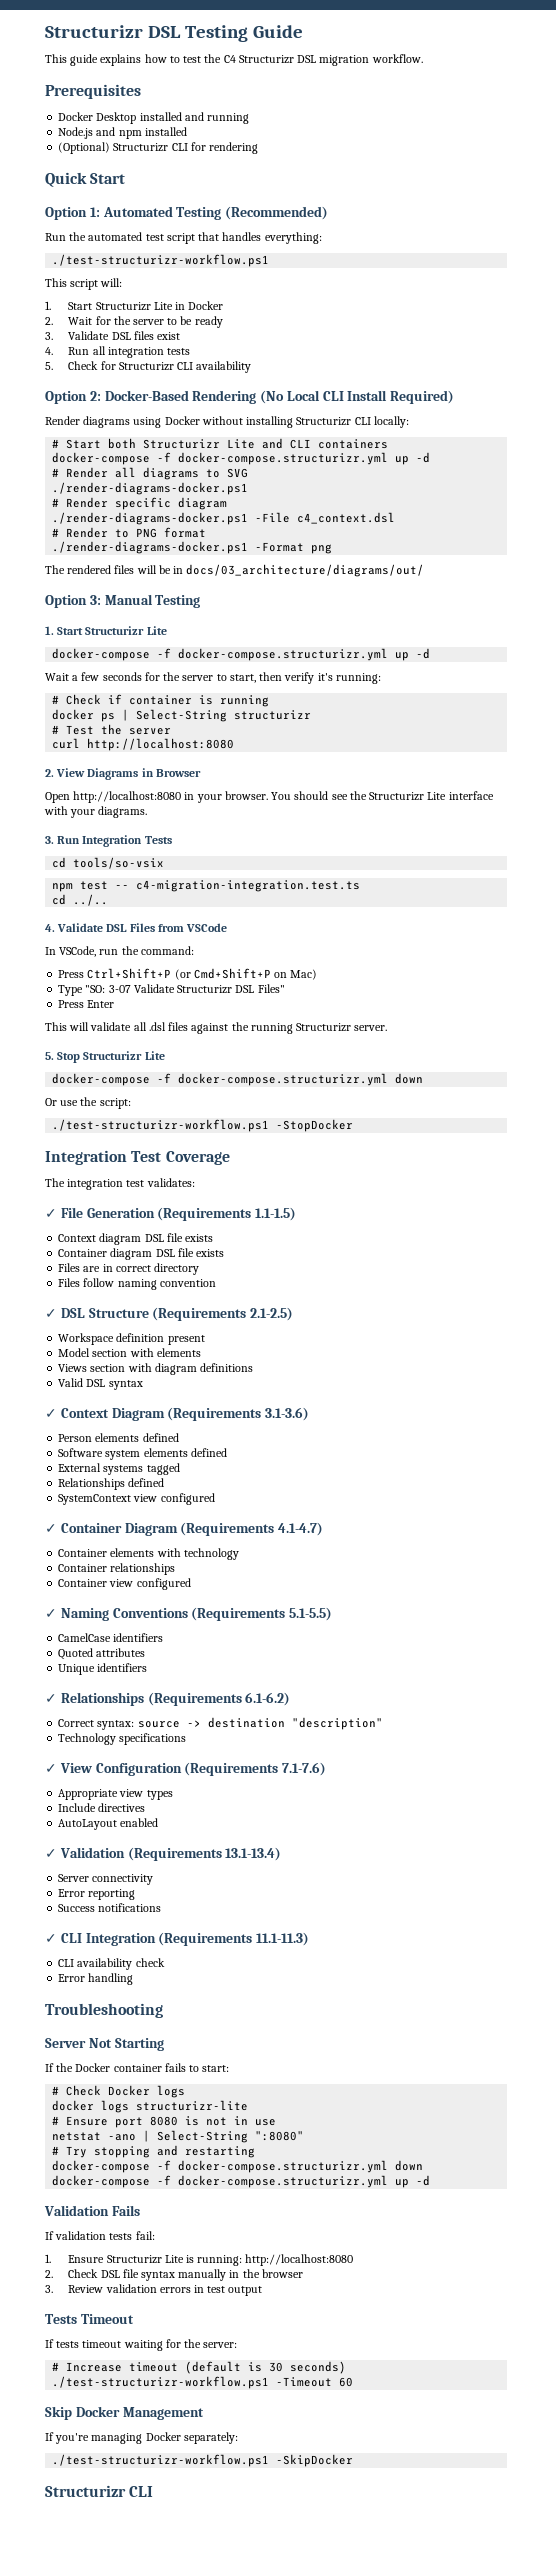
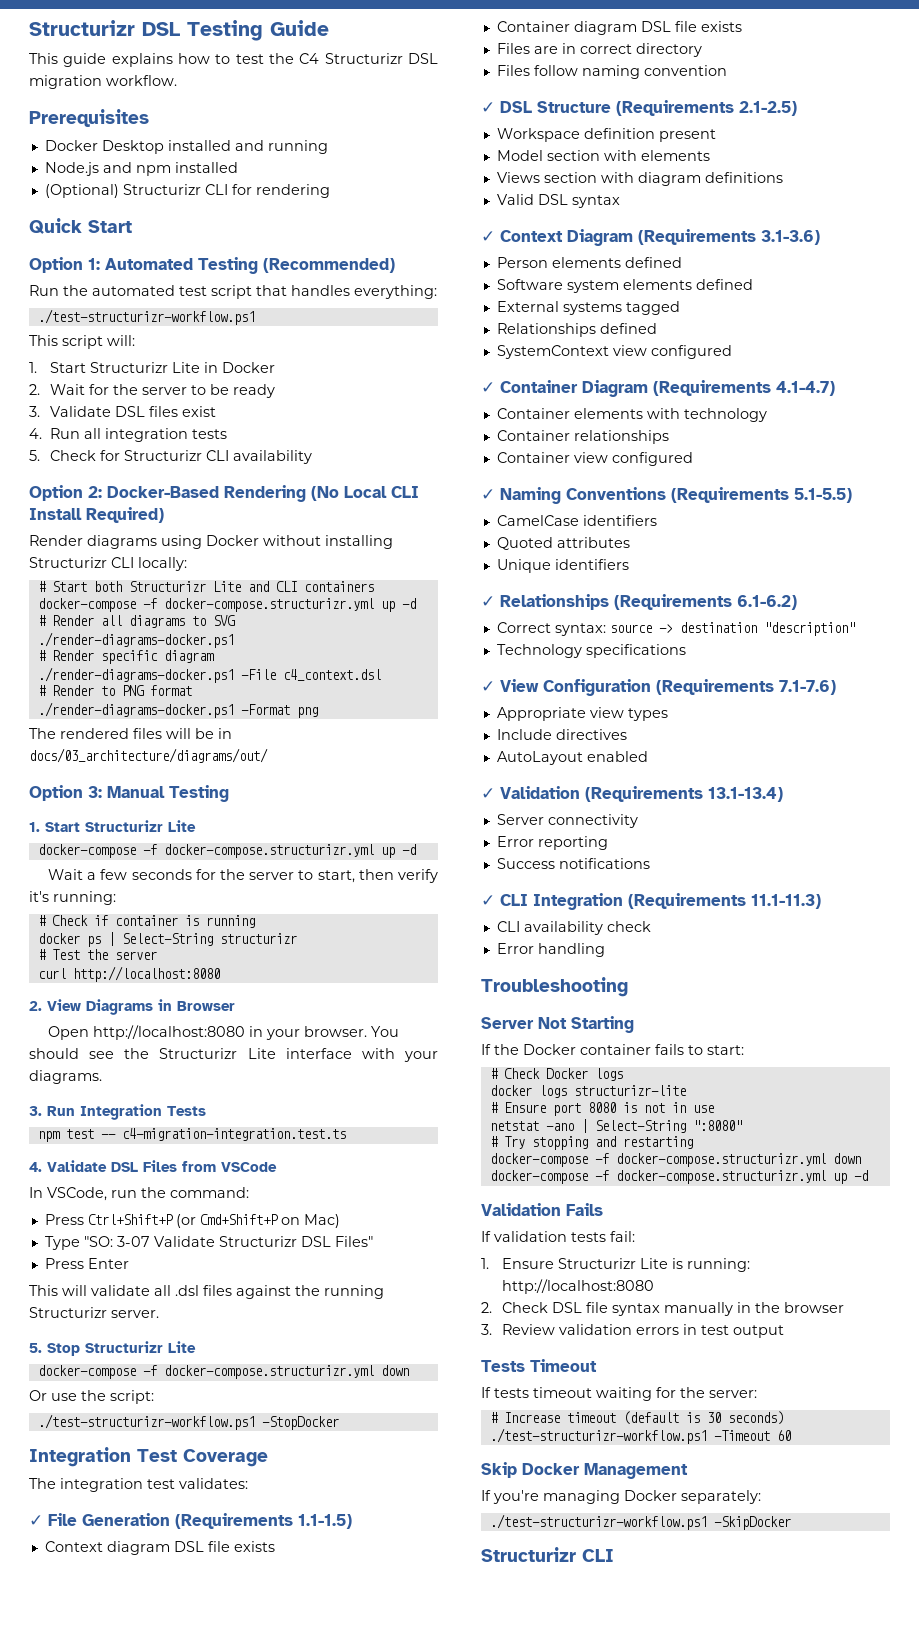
[52,857,165,869] // cd tools/so-vsix -> (206, 1111) none
[52,894,109,906] // cd ../.. -> (346, 1134) none

